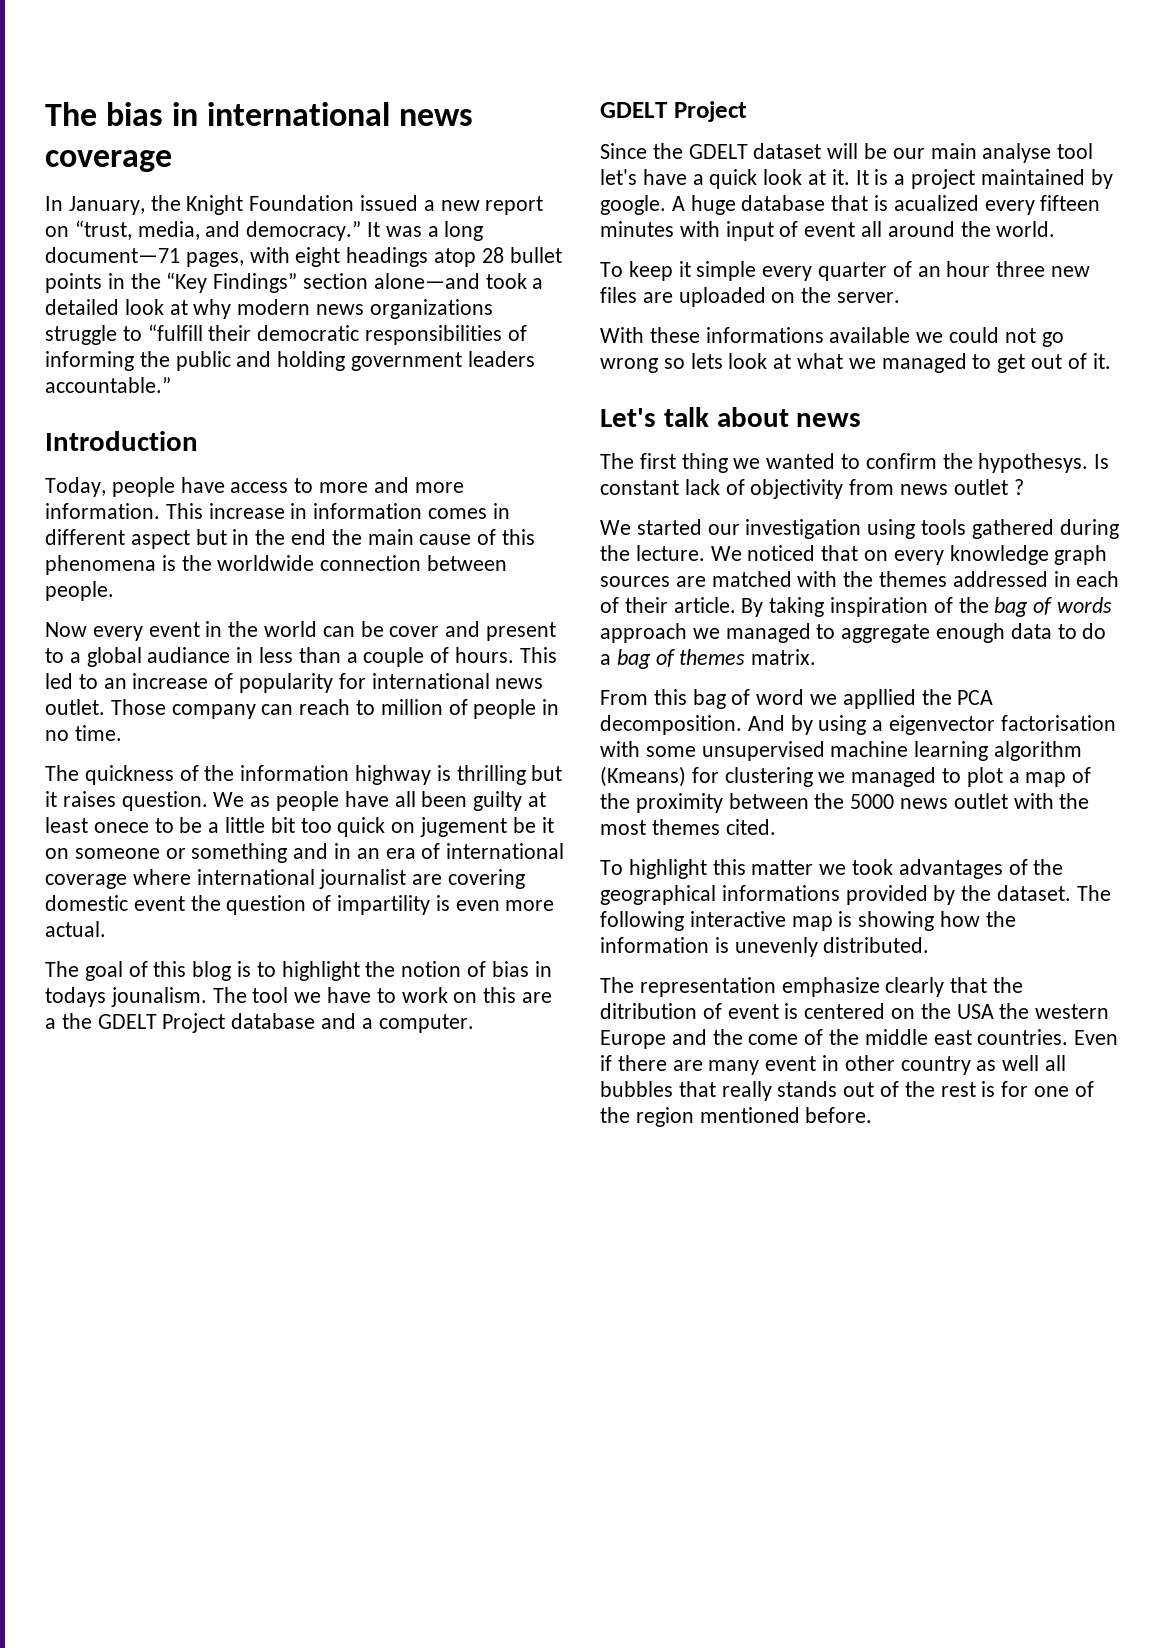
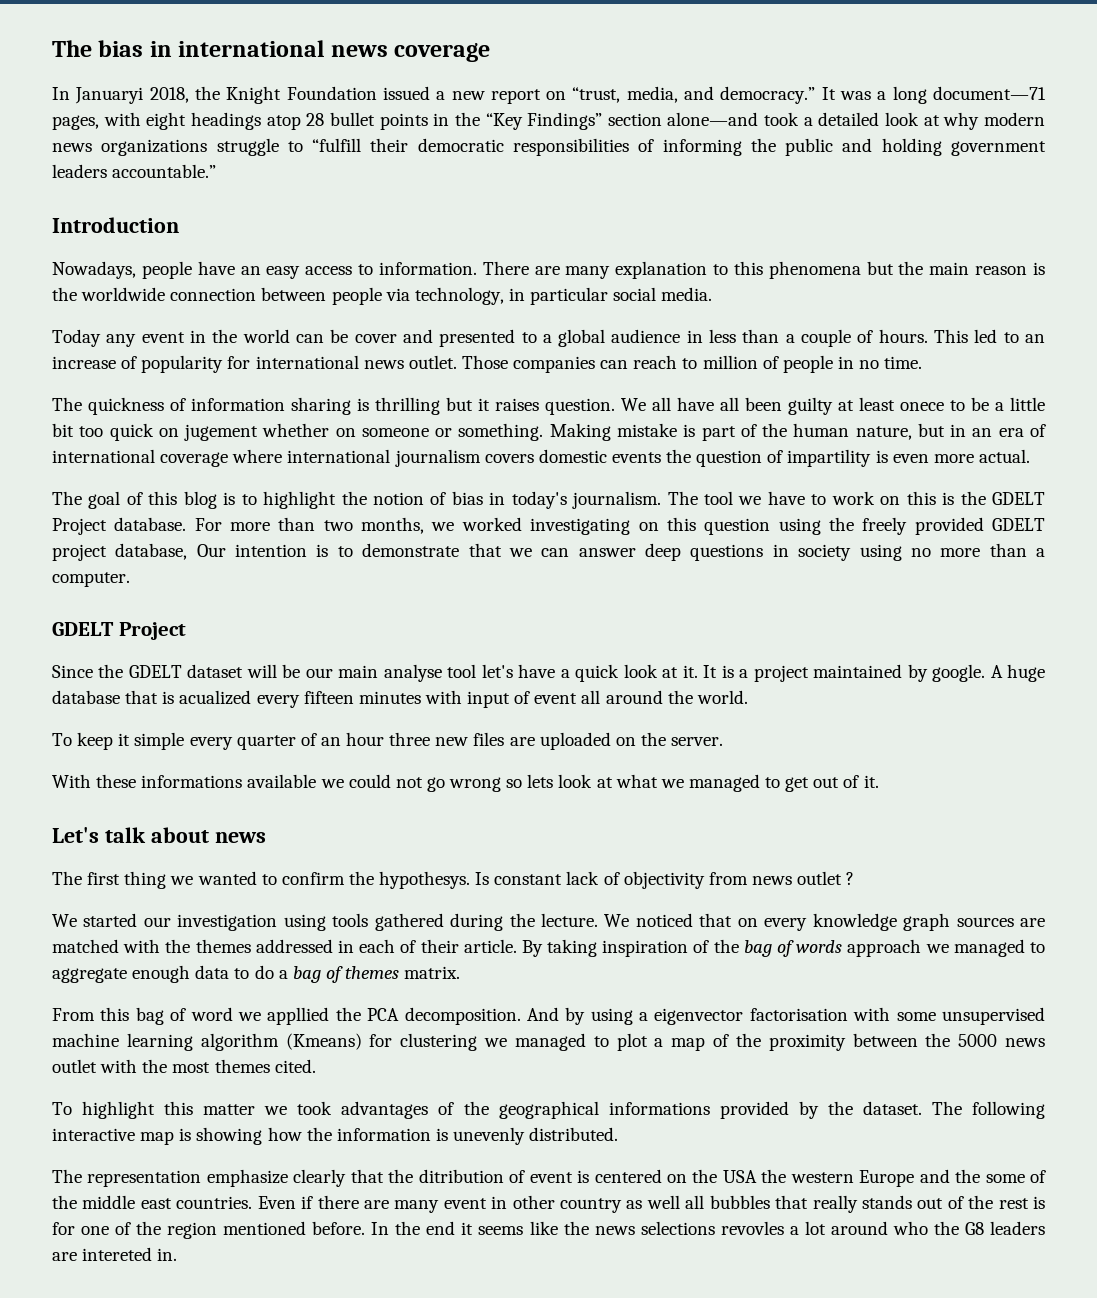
[68,196,145,215] January, -> [75,87,189,104] Januaryi 2018,
[45,477,464,497] [45,503,510,519] [45,529,536,549] [45,555,156,575] Today, people have access to more and more information. This increase in information comes in different aspect but in the end the main cause of this phenomena -> [52,261,1028,279] Nowadays, people have an easy access to information. There are many explanation to this phenomena but the main reason
[45,581,114,601] [45,622,143,641] people. // Now every -> [331,287,713,305] [52,329,137,347] people via technology, in particular social media. // Today any
[486,622,557,641] present -> [439,329,516,347] presented
[147,647,231,663] audiance -> [611,329,681,343] audience
[171,704,256,719] company -> [513,356,596,373] companies
[204,765,432,785] the information highway -> [191,397,351,415] information sharing
[250,791,340,811] as people -> [652,397,671,411] all
[512,817,554,833] be it -> [262,423,330,437] whether
[191,843,329,863] something and -> [458,423,945,441] something. Making mistake is part of the human nature, but
[319,869,526,889] [45,895,185,911] journalist are covering domestic event -> [394,449,661,467] journalism covers domestic events
[45,987,207,1007] todays jounalism. -> [511,491,662,509] today's journalism.
[522,992,553,1003] [45,1018,56,1029] are a -> [942,492,955,505] is
[231,1013,357,1029] database and -> [114,517,1046,535] [52,543,1027,561] database. For more than two months, we worked investigating on this question using the freely provided GDELT project database, Our intention is to demonstrate that we can answer deep questions in society using no more than
[748,1034,799,1045] come -> [985,1174,1025,1183] some
(873, 1115) none -> [371,1221,1046,1235] [52,1247,178,1261] In the end it seems like the news selections revovles a lot around who the G8 leaders are intereted in.

